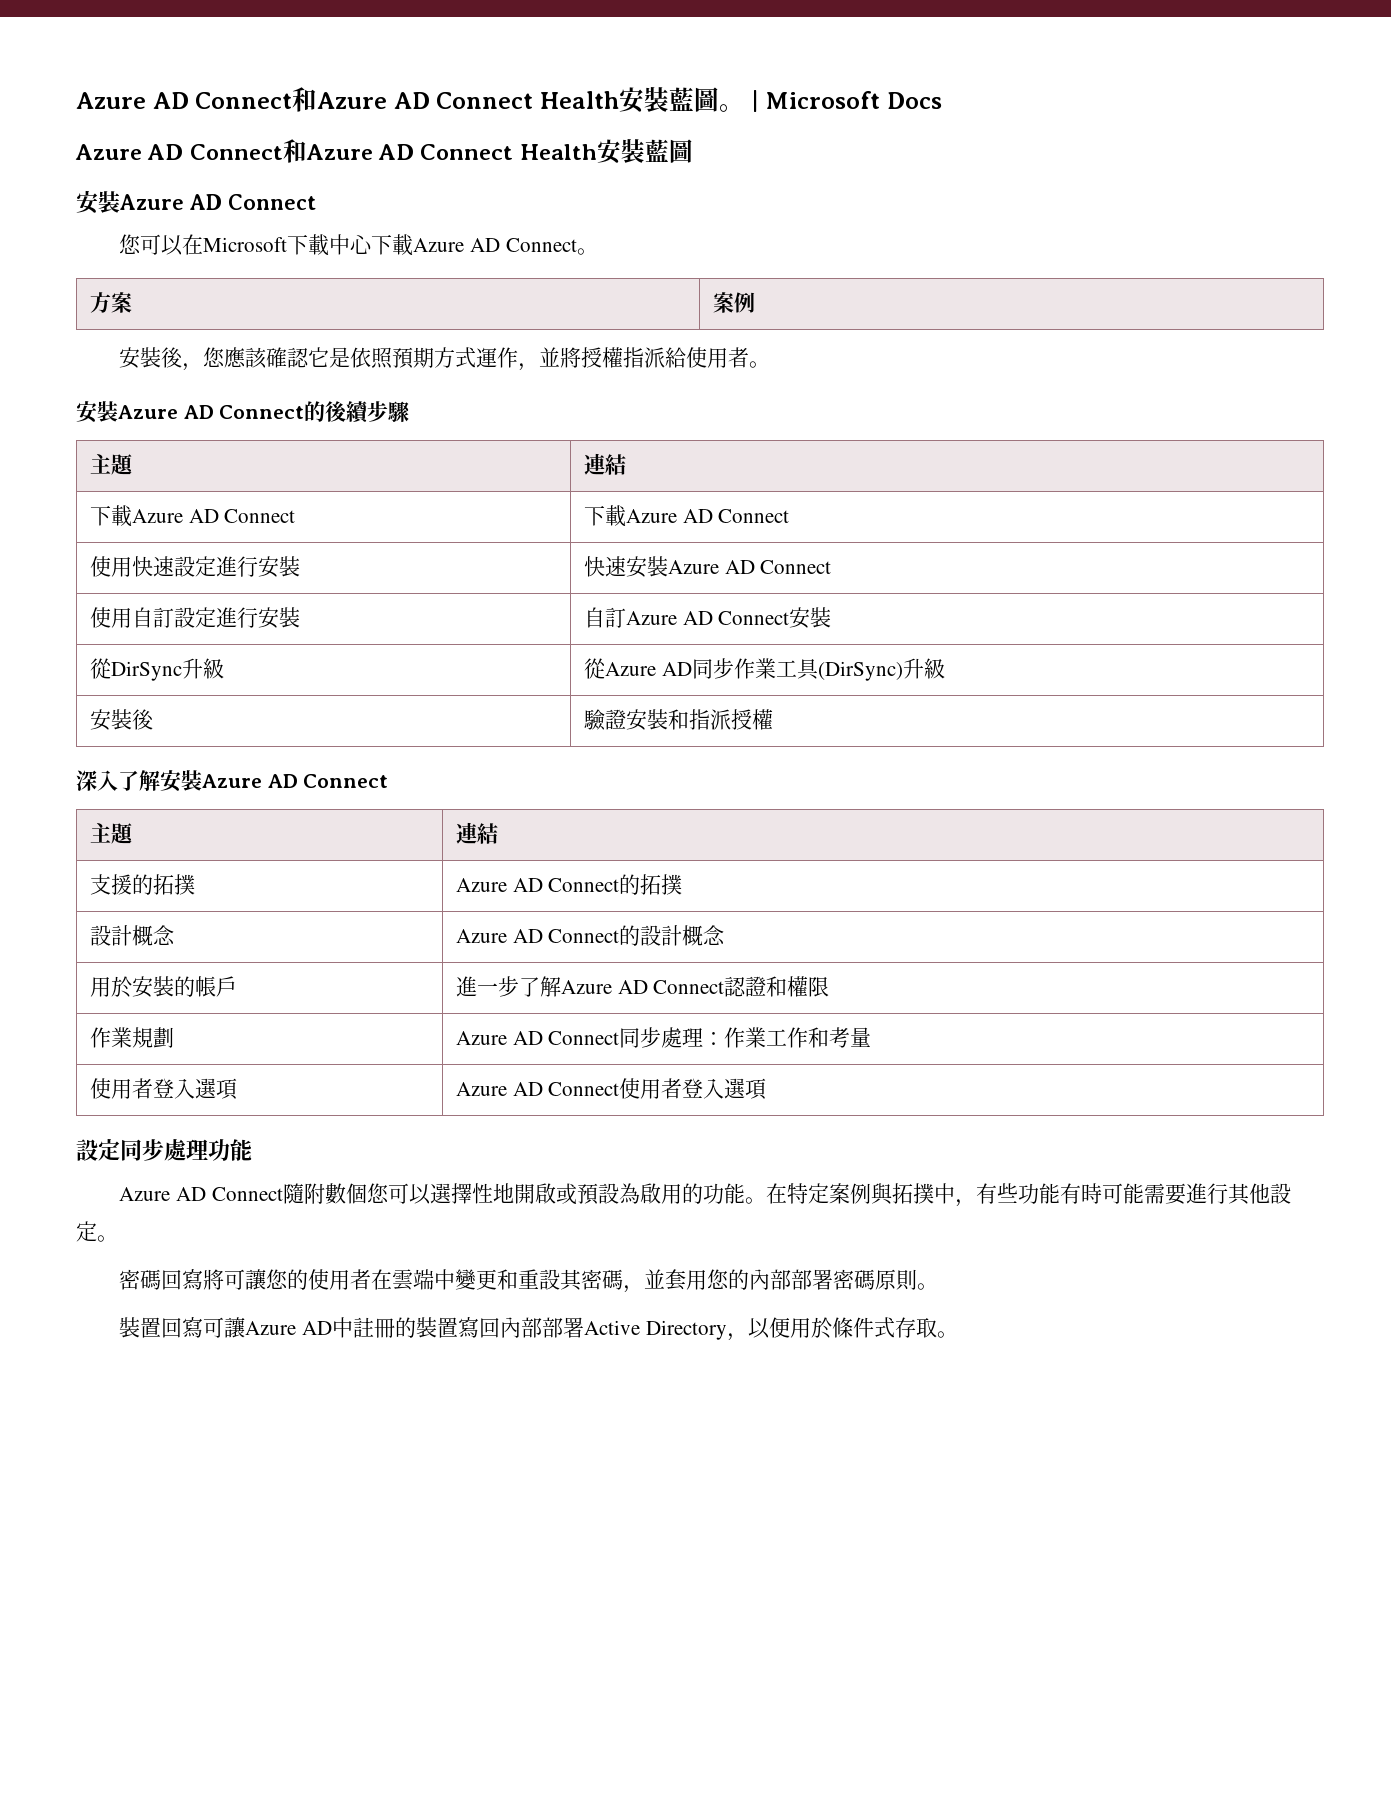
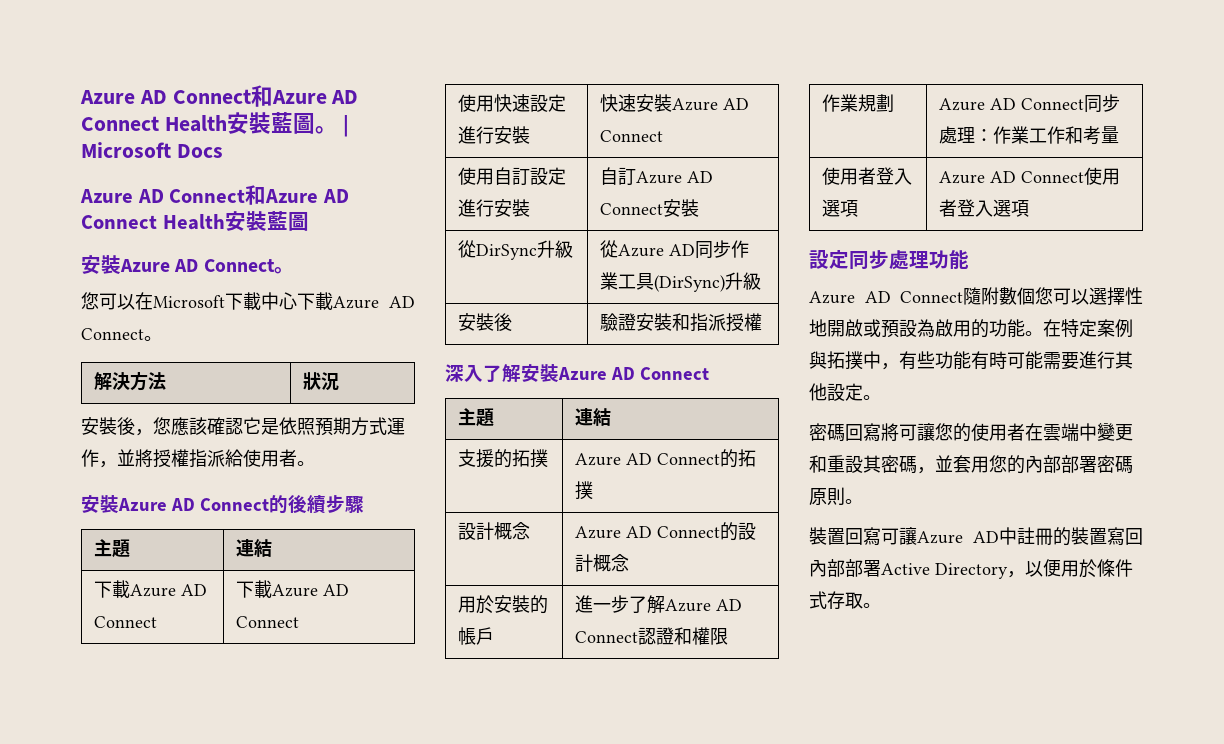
(316, 202) none -> [273,267,294,274] 。
[90,292,133,313] [713,292,756,313] 方案 | 案例 -> [94,371,167,391] [303,372,340,391] 解決方法 | 狀況

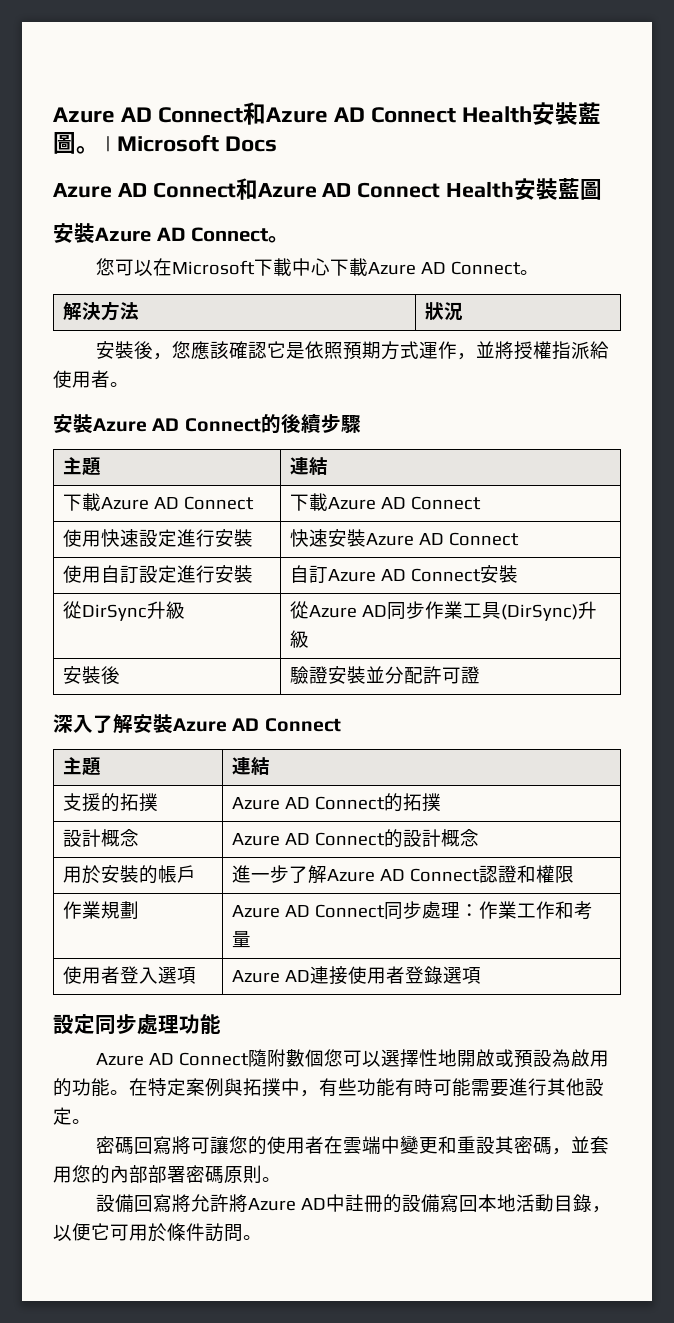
[672,313,763,332] 和指派授權 -> [366,666,481,684] 並分配許可證
[1021,167,1121,185] [939,199,994,217] Connect使用者登入 -> [310,966,444,985] 連接使用者登錄
[809,527,1143,546] [809,559,1061,579] 裝置回寫可讓Azure AD中註冊的裝置寫回內部部署Active Directory，以便 -> [95,1194,611,1213] [53,1223,129,1241] 設備回寫將允許將Azure AD中註冊的設備寫回本地活動目錄，以便它可
[809,591,863,609] 式存取 -> [205,1223,243,1242] 訪問

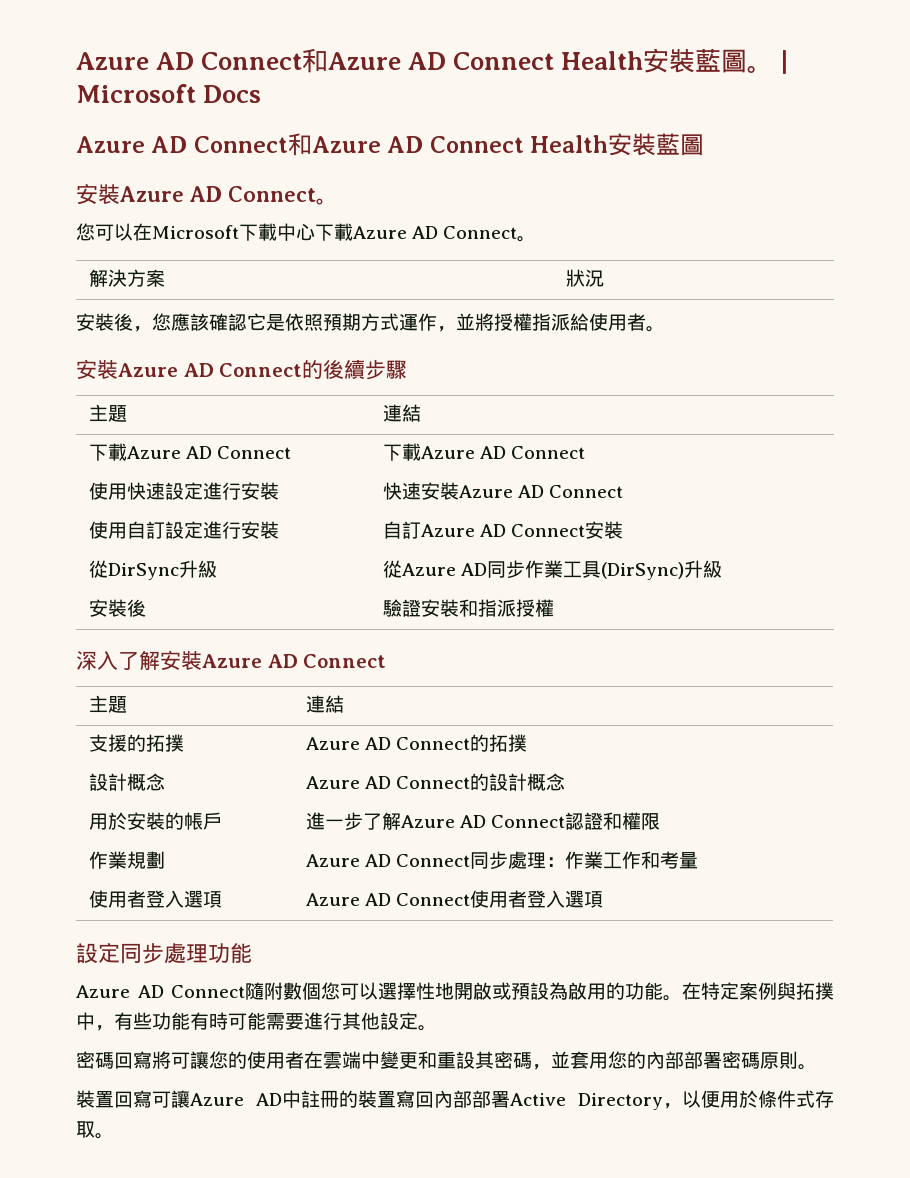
[120,302,140,320] 法 -> [146,269,166,287] 案
[366,666,481,684] 並分配許可證 -> [459,599,555,617] 和指派授權
[310,966,444,985] 連接使用者登錄 -> [396,890,566,908] Connect使用者登入
[95,1194,611,1213] [53,1223,129,1241] 設備回寫將允許將Azure AD中註冊的設備寫回本地活動目錄，以便它可 -> [76,1090,720,1110] 裝置回寫可讓Azure AD中註冊的裝置寫回內部部署Active Directory，以便
[205,1223,243,1242] 訪問 -> [796,1090,834,1108] [76,1121,95,1138] 式存取

